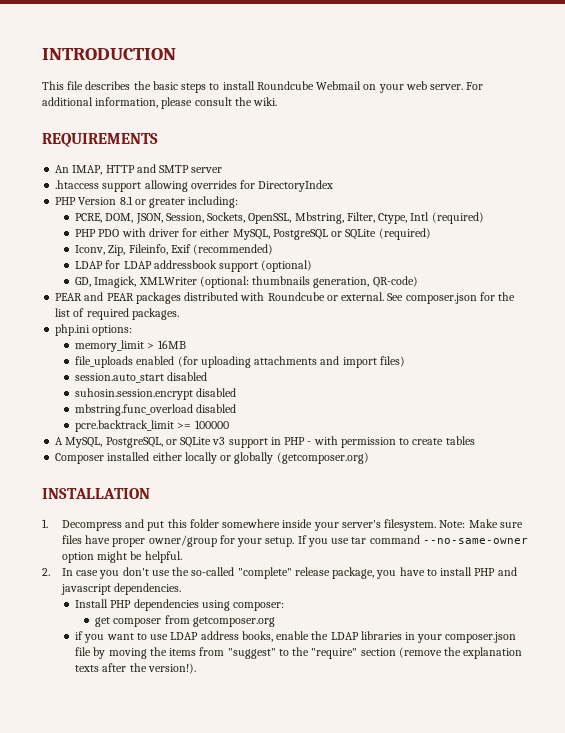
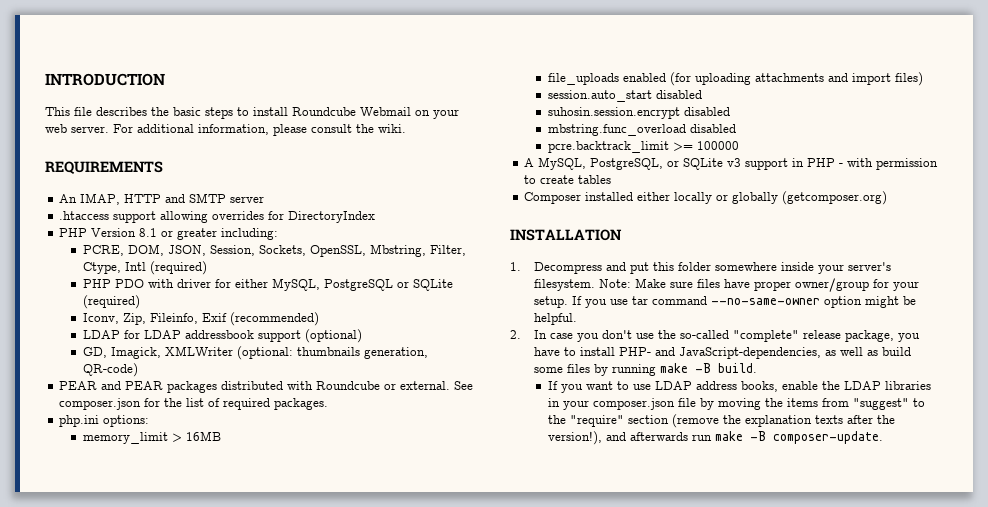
[474,567,517,576] [60,583,182,595] [75,599,285,611] [95,615,275,627] [75,631,84,640] PHP and javascript dependencies. // Install PHP dependencies using composer: // get composer from getcomposer.org // if -> [618,347,911,359] [533,363,757,376] [547,381,558,390] PHP- and JavaScript-dependencies, as well as build some files by running make -B build. // If
[147,663,196,674] version!). -> [547,431,883,445] version!), and afterwards run make -B composer-update.

